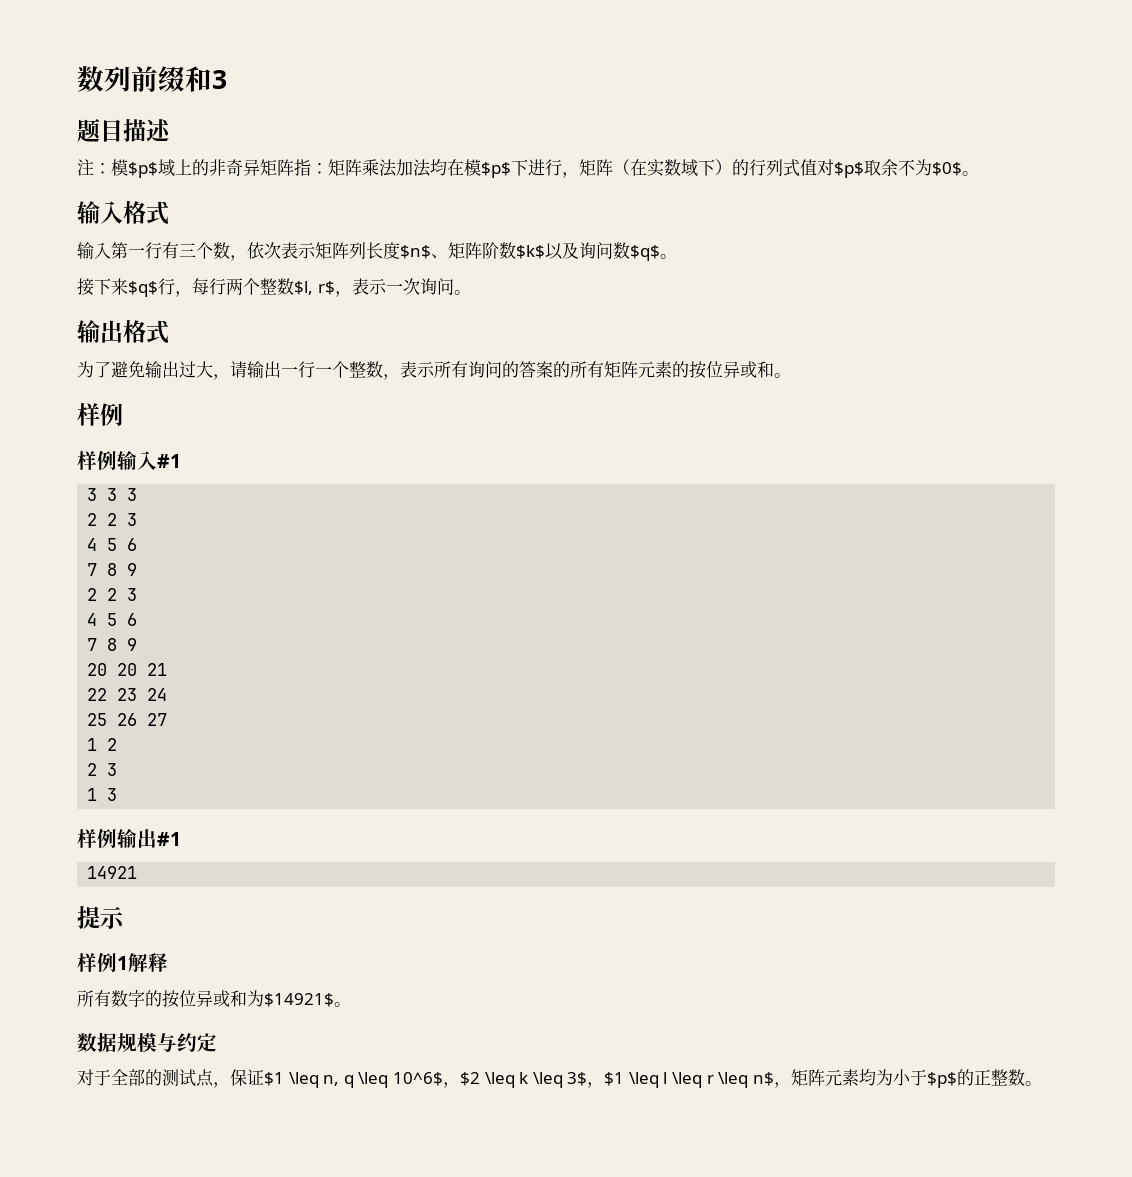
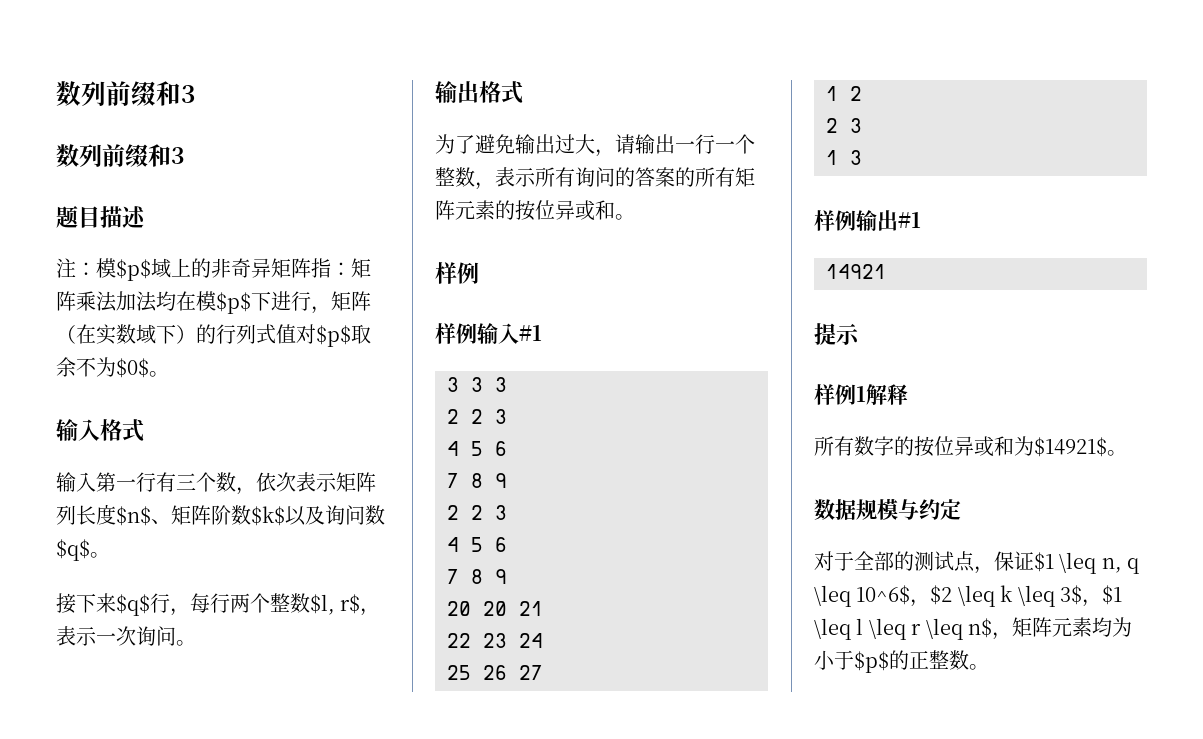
[77,66,227,92] 数列前缀和3 -> [56,81,196,107] [56,144,185,167] 数列前缀和3 // 数列前缀和3

